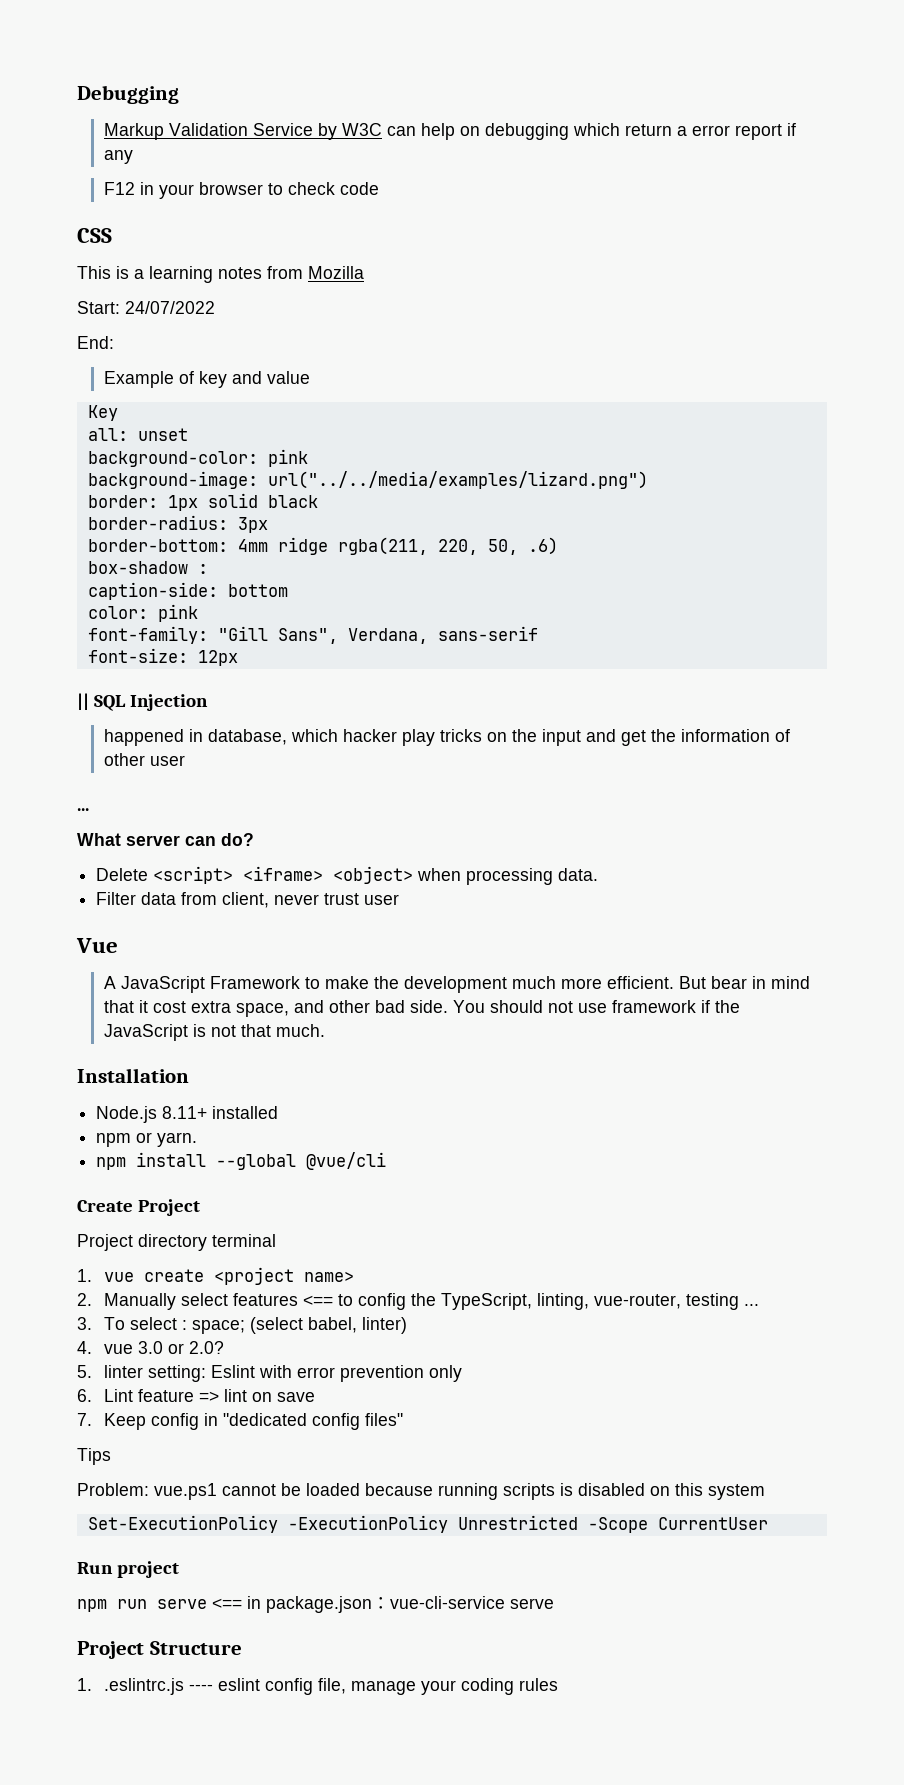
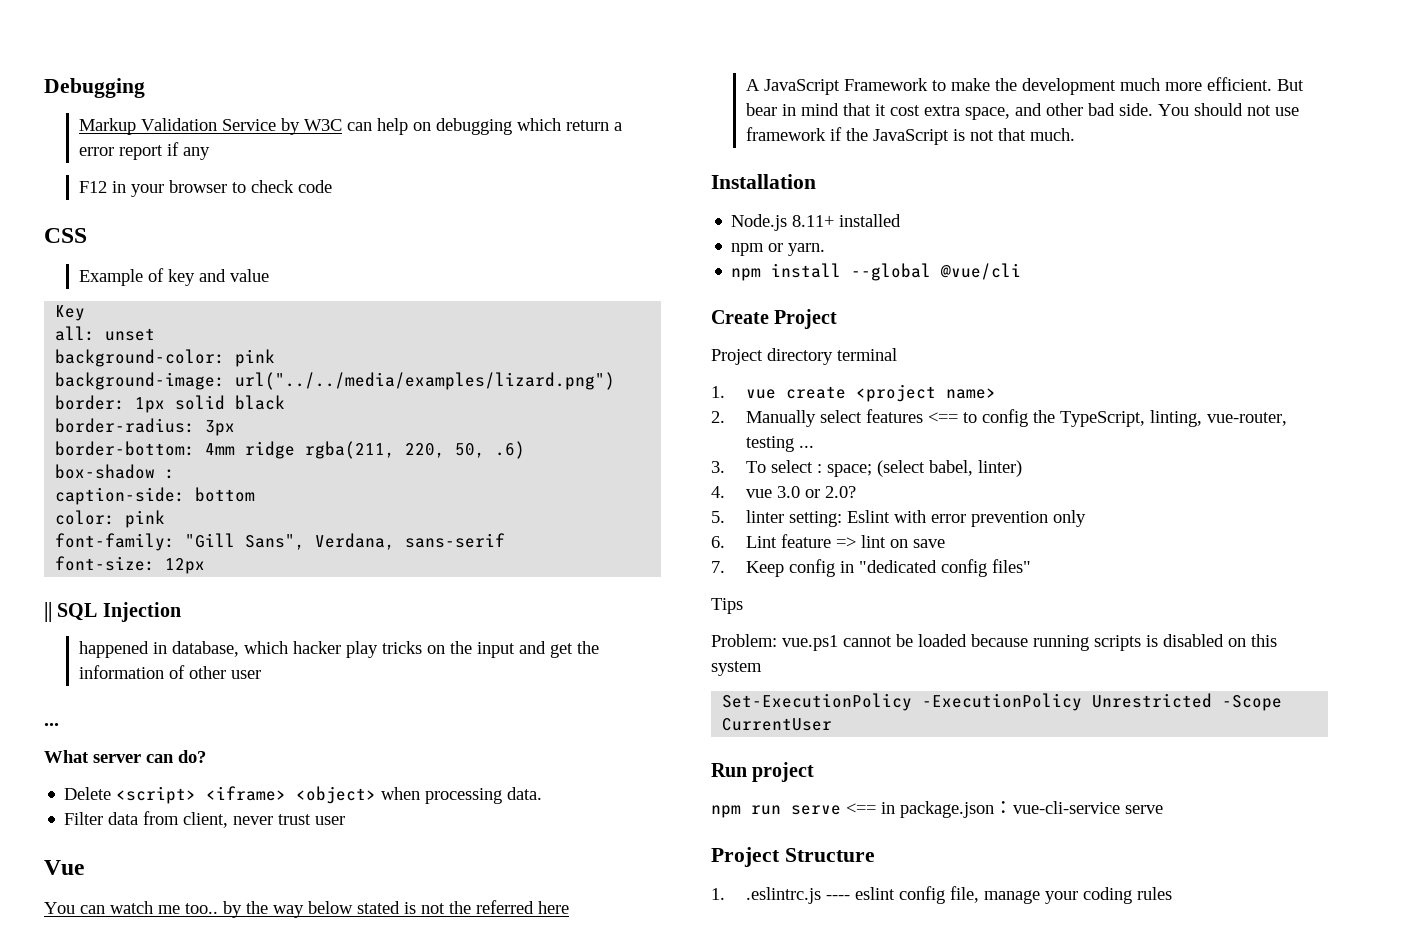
[77,266,364,283] [77,301,215,314] [77,336,114,349] // This is a learning notes from Mozilla // Start: 24/07/2022 // End: -> (87, 235) none
(118, 945) none -> [44,900,569,918] // You can watch me too.. by the way below stated is not the referred here

